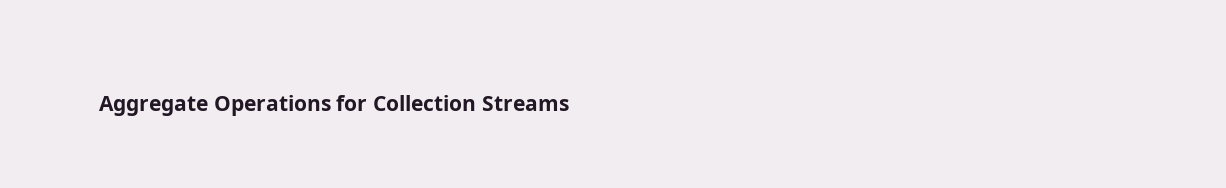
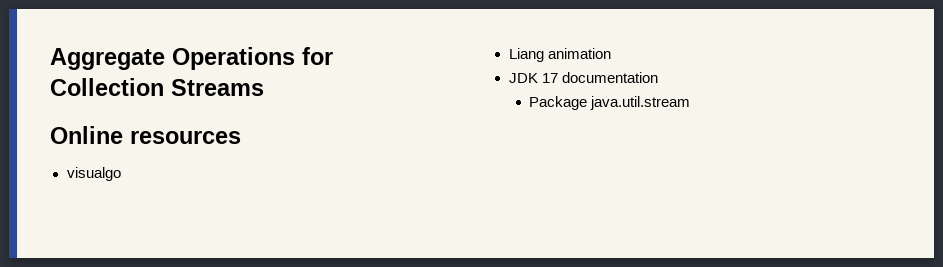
(569, 103) none -> [50,126,241,144] [66,167,121,181] [508,48,611,62] [508,72,658,83] [529,96,691,110] // Online resources // visualgo // Liang animation // JDK 17 documentation // Package java.util.stream

